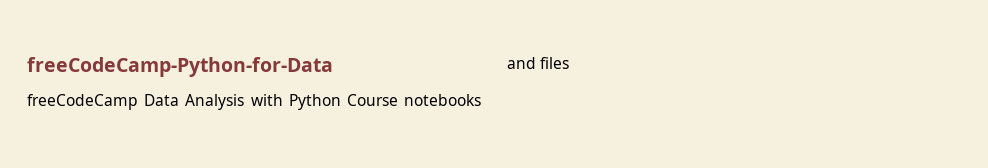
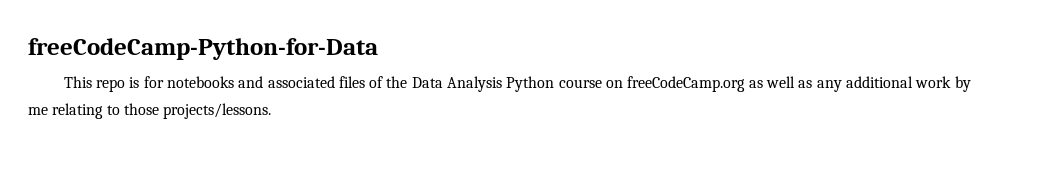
[27,94,482,110] [507,57,570,69] freeCodeCamp Data Analysis with Python Course notebooks and files -> [63,76,971,92] [28,103,272,119] This repo is for notebooks and associated files of the Data Analysis Python course on freeCodeCamp.org as well as any additional work by me relating to those projects/lessons.

